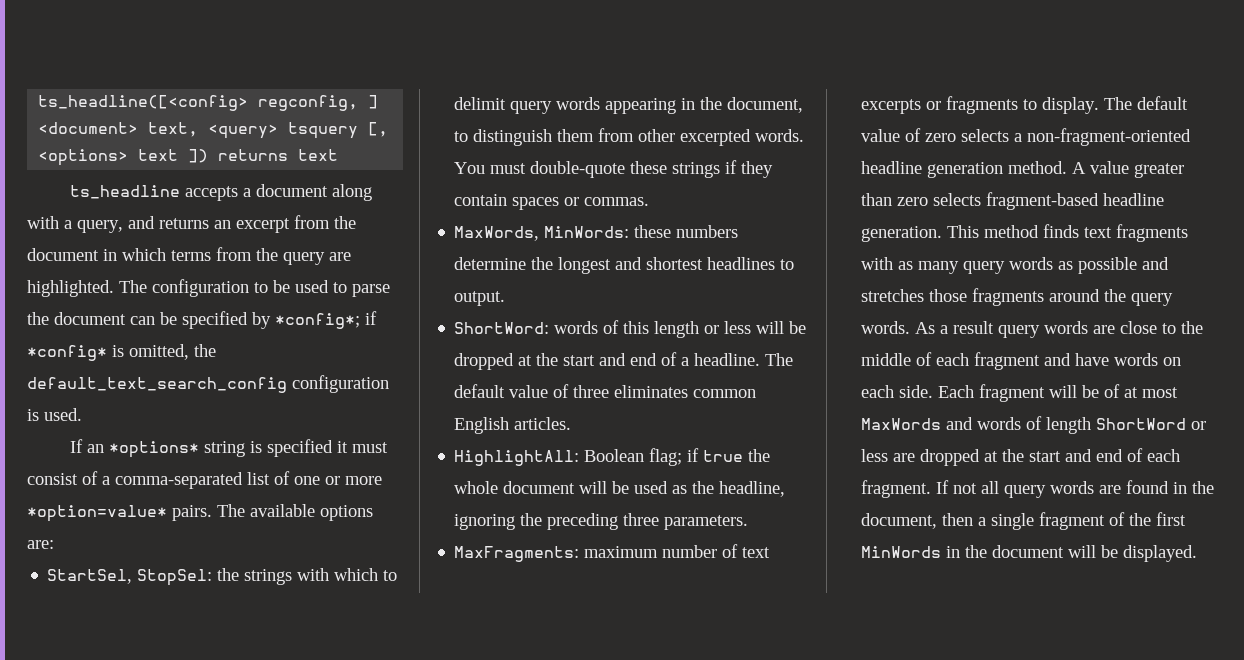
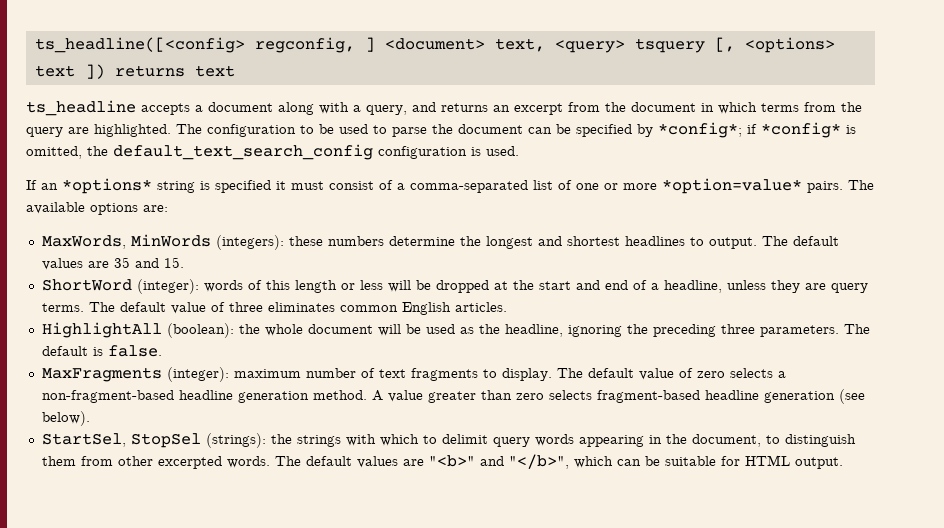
(54, 544) none -> [41,234,839,250] [41,257,184,270] [41,279,868,294] [41,302,507,315] [41,322,870,338] [41,345,162,357] [41,367,786,382] [41,389,865,404] [41,411,90,426] // MaxWords, MinWords (integers): these numbers determine the longest and shortest headlines to output. The default values are 35 and 15. // ShortWord (integer): words of this length or less will be dropped at the start and end of a headline, unless they are query terms. The default value of three eliminates common English articles. // HighlightAll (boolean): the whole document will be used as the headline, ignoring the preceding three parameters. The default is false. // MaxFragments (integer): maximum number of text fragments to display. The default value of zero selects a non-fragment-based headline generation method. A value greater than zero selects fragment-based headline generation (see below).
[137,569,213,586] StopSel: -> [130,433,266,448] StopSel (strings):
[454,160,774,178] [454,194,650,210] [454,225,739,241] [454,257,795,274] [454,291,506,306] [454,320,807,338] [454,352,794,370] [454,384,757,398] [454,417,572,434] [454,448,771,466] [454,481,786,497] [454,513,749,530] [454,544,771,562] [861,96,1189,114] [861,128,1192,146] [861,161,1185,178] [861,192,1165,210] [861,224,1189,242] [861,257,1170,274] [861,288,1174,306] [861,321,1204,338] [861,352,1182,370] [861,384,1179,402] [861,416,1207,434] [861,448,1181,466] [861,480,1215,498] [861,512,1187,530] [861,545,1198,562] You must double-quote these strings if they contain spaces or commas. // MaxWords, MinWords: these numbers determine the longest and shortest headlines to output. // ShortWord: words of this length or less will be dropped at the start and end of a headline. The default value of three eliminates common English articles. // HighlightAll: Boolean flag; if true the whole document will be used as the headline, ignoring the preceding three parameters. // MaxFragments: maximum number of text excerpts or fragments to display. The default value of zero selects a non-fragment-oriented headline generation method. A value greater than zero selects fragment-based headline generation. This method finds text fragments with as many query words as possible and stretches those fragments around the query words. As a result query words are close to the middle of each fragment and have words on each side. Each fragment will be of at most MaxWords and words of length ShortWord or less are dropped at the start and end of each fragment. If not all query words are found in the document, then a single fragment of the first MinWords in the document will be displayed. -> [274,454,843,469] The default values are "<b>" and "</b>", which can be suitable for HTML output.

